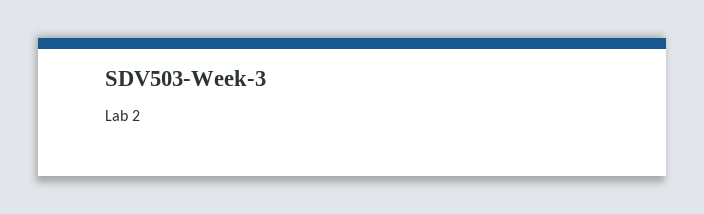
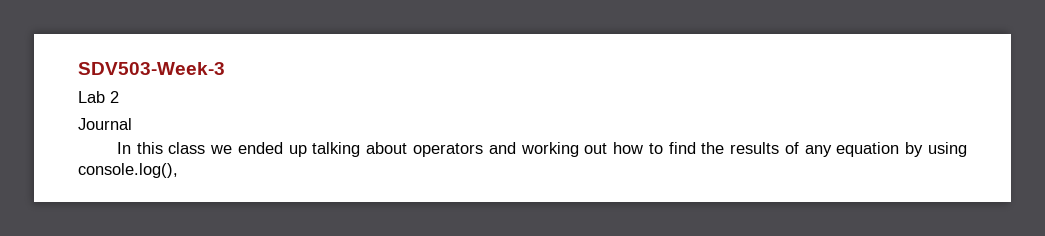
(141, 115) none -> [78,118,132,130] [116,142,967,157] [78,163,178,178] // Journal // In this class we ended up talking about operators and working out how to find the results of any equation by using console.log(),

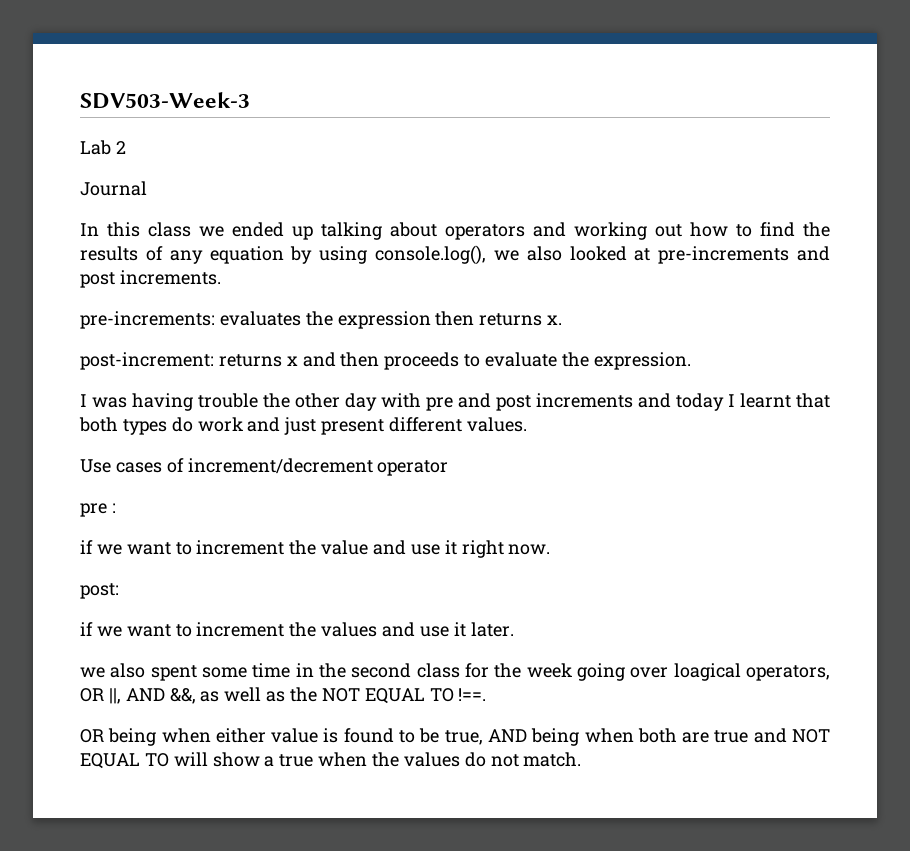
(178, 170) none -> [493,246,831,264] [80,270,221,288] [80,311,563,329] [80,352,691,370] [80,393,830,411] [79,417,527,435] [80,458,449,476] [80,503,116,517] [80,540,551,558] [80,583,119,599] [80,622,514,637] [80,663,830,681] [80,687,487,704] [80,728,830,746] [80,752,582,769] we also looked at pre-increments and post increments. // pre-increments: evaluates the expression then returns x. // post-increment: returns x and then proceeds to evaluate the expression. // I was having trouble the other day with pre and post increments and today I learnt that both types do work and just present different values. // Use cases of increment/decrement operator // pre : // if we want to increment the value and use it right now. // post: // if we want to increment the values and use it later. // we also spent some time in the second class for the week going over loagical operators, OR ||, AND &&, as well as the NOT EQUAL TO !==. // OR being when either value is found to be true, AND being when both are true and NOT EQUAL TO will show a true when the values do not match.

